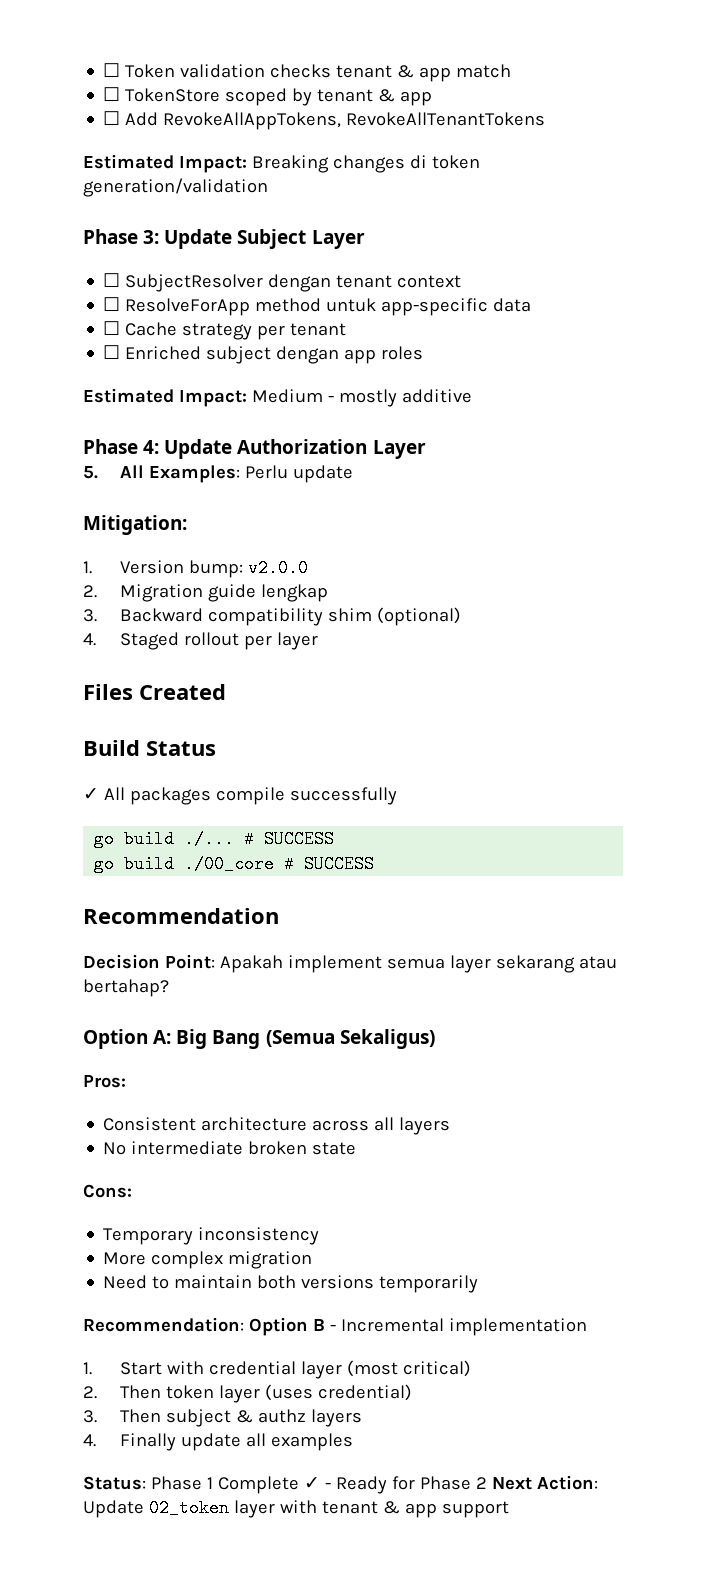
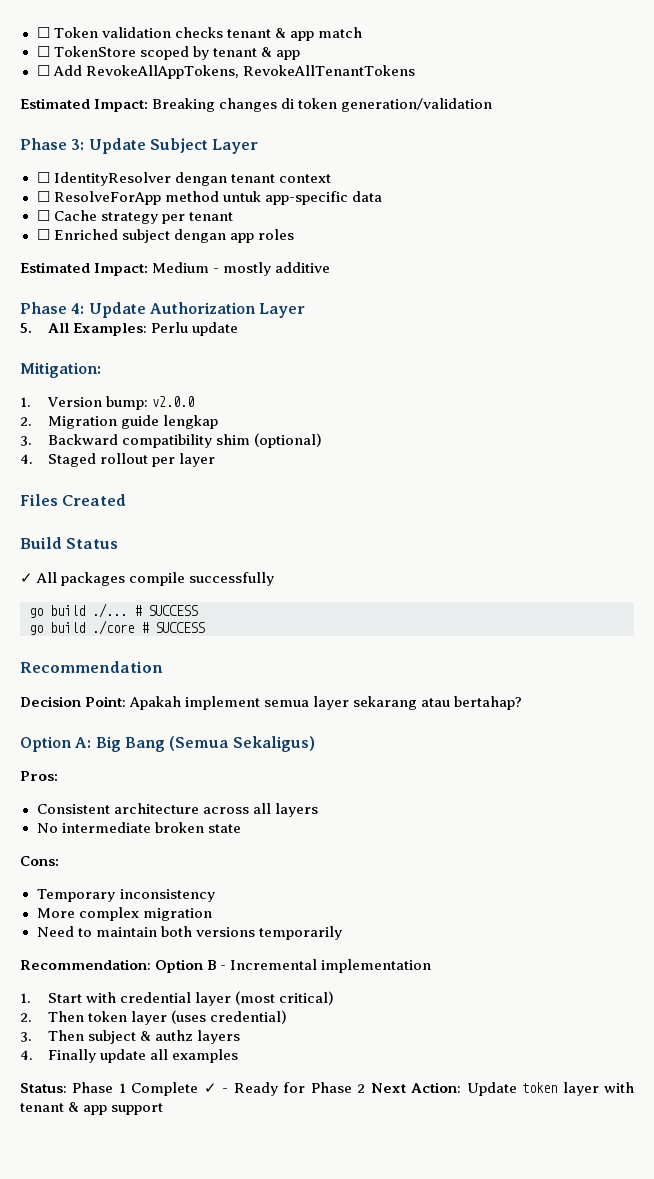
[125,274,264,292] SubjectResolver -> [53,172,171,186] IdentityResolver
[184,855,275,873] ./00_core -> [92,620,134,635] ./core
[148,1499,229,1517] 02_token -> [522,1082,558,1093] token

